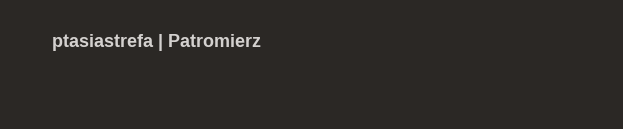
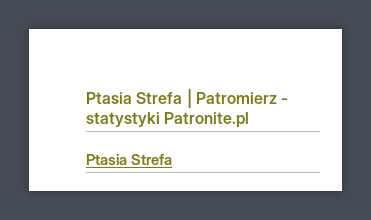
[52,34,261,51] ptasiastrefa | Patromierz -> [86,88,289,108] [86,112,250,128] [86,154,173,165] Ptasia Strefa | Patromierz - statystyki Patronite.pl // Ptasia Strefa

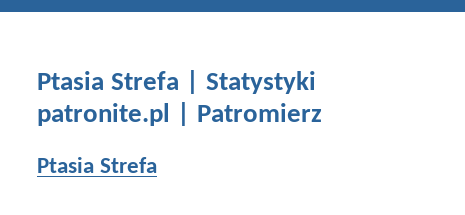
[195,92,289,104] [86,112,250,128] Patromierz - statystyki Patronite.pl -> [206,71,317,94] [37,102,323,126] Statystyki patronite.pl | Patromierz

